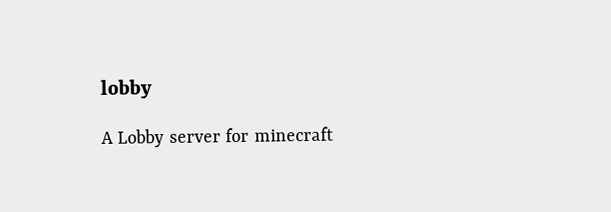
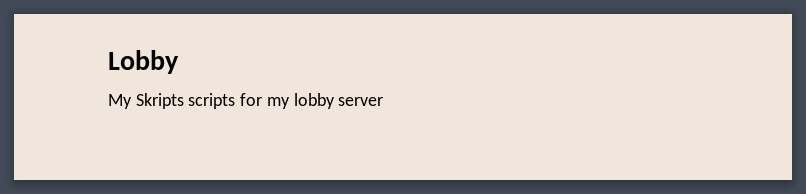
[100,79,152,99] [101,126,334,148] lobby // A Lobby server for minecraft -> [108,50,179,74] [108,93,384,109] Lobby // My Skripts scripts for my lobby server

